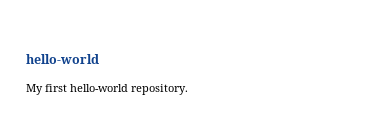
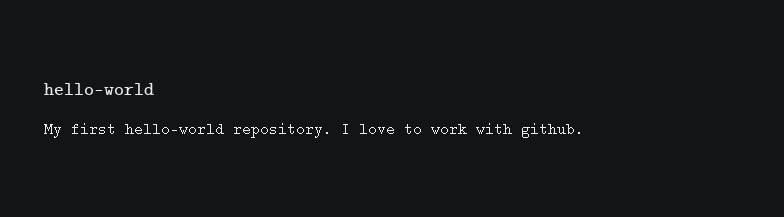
(188, 89) none -> [341,122,584,138] I love to work with github.

